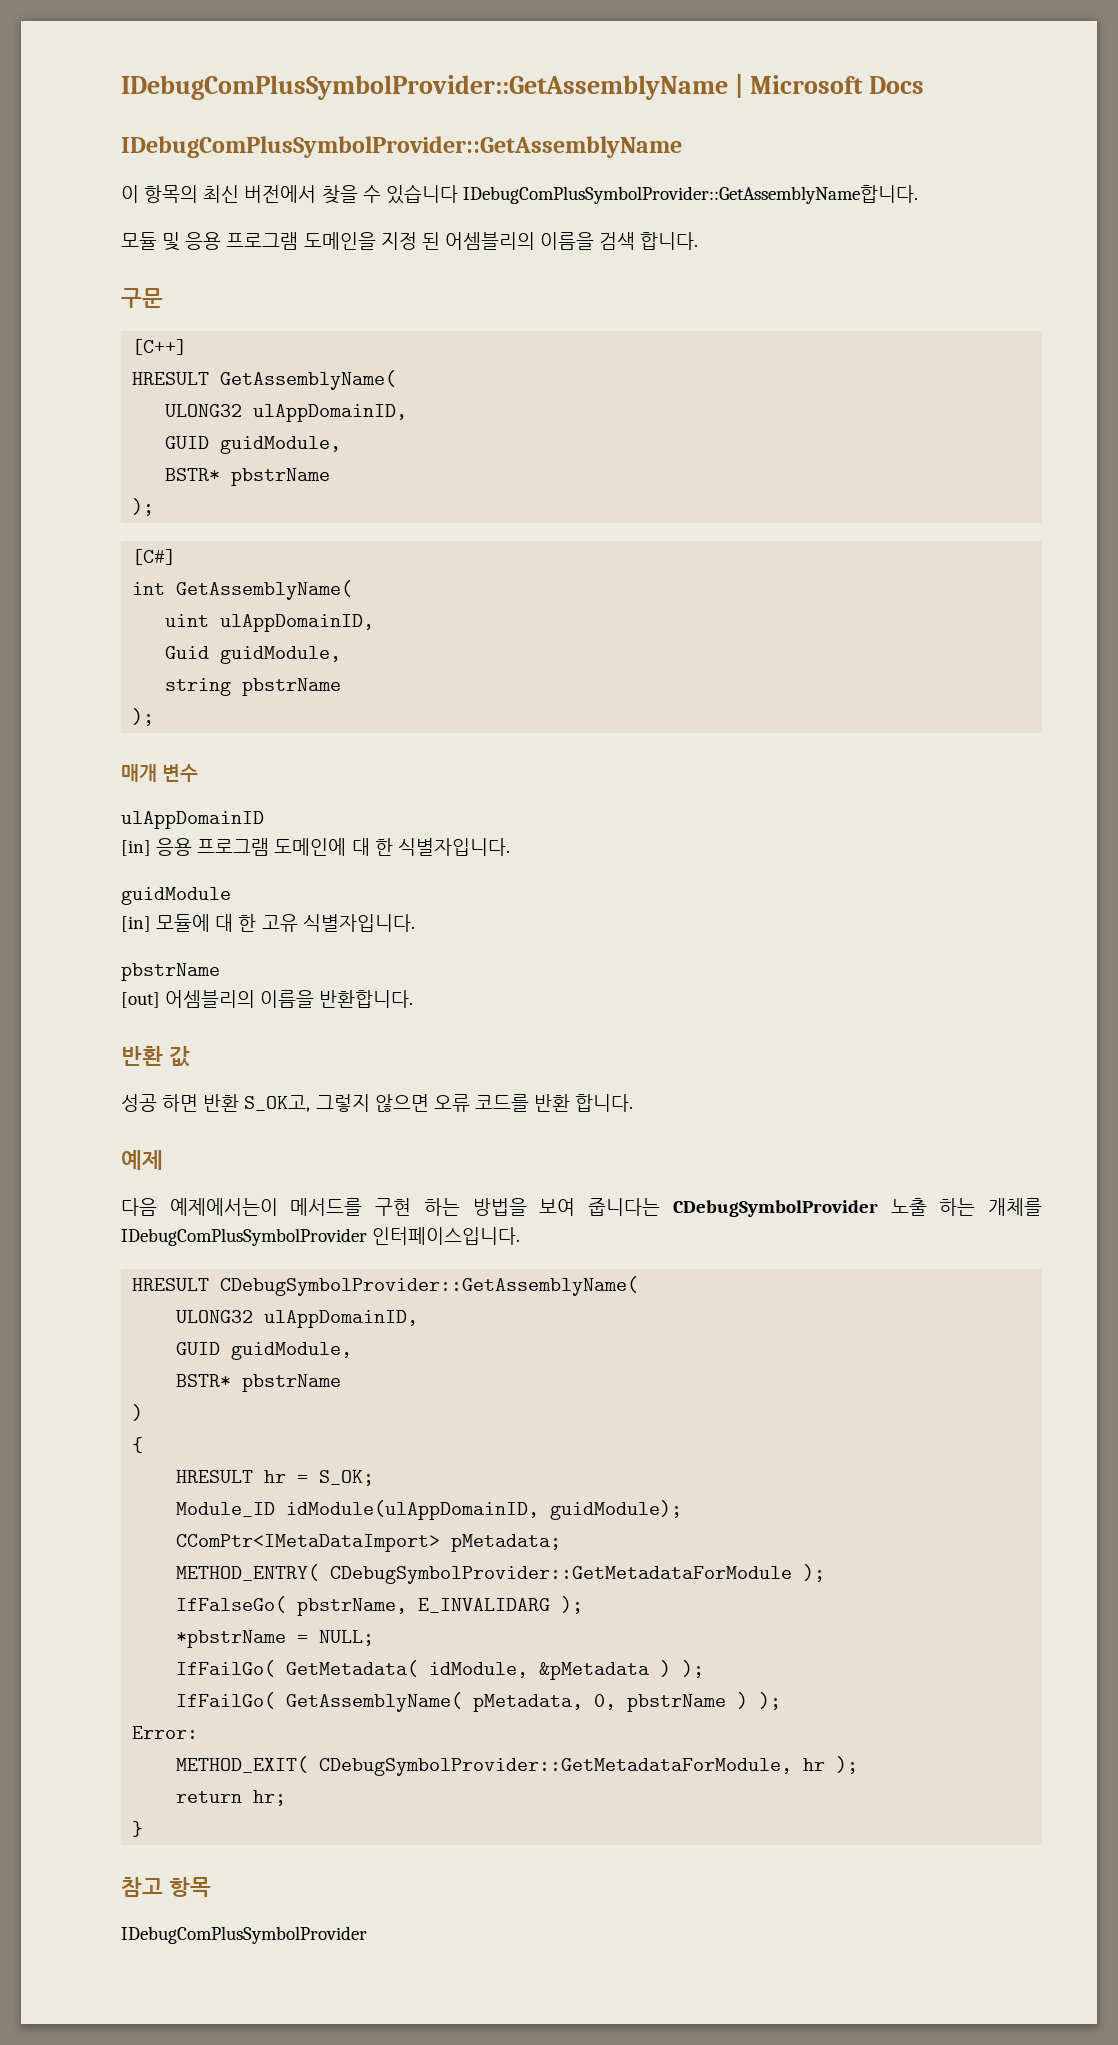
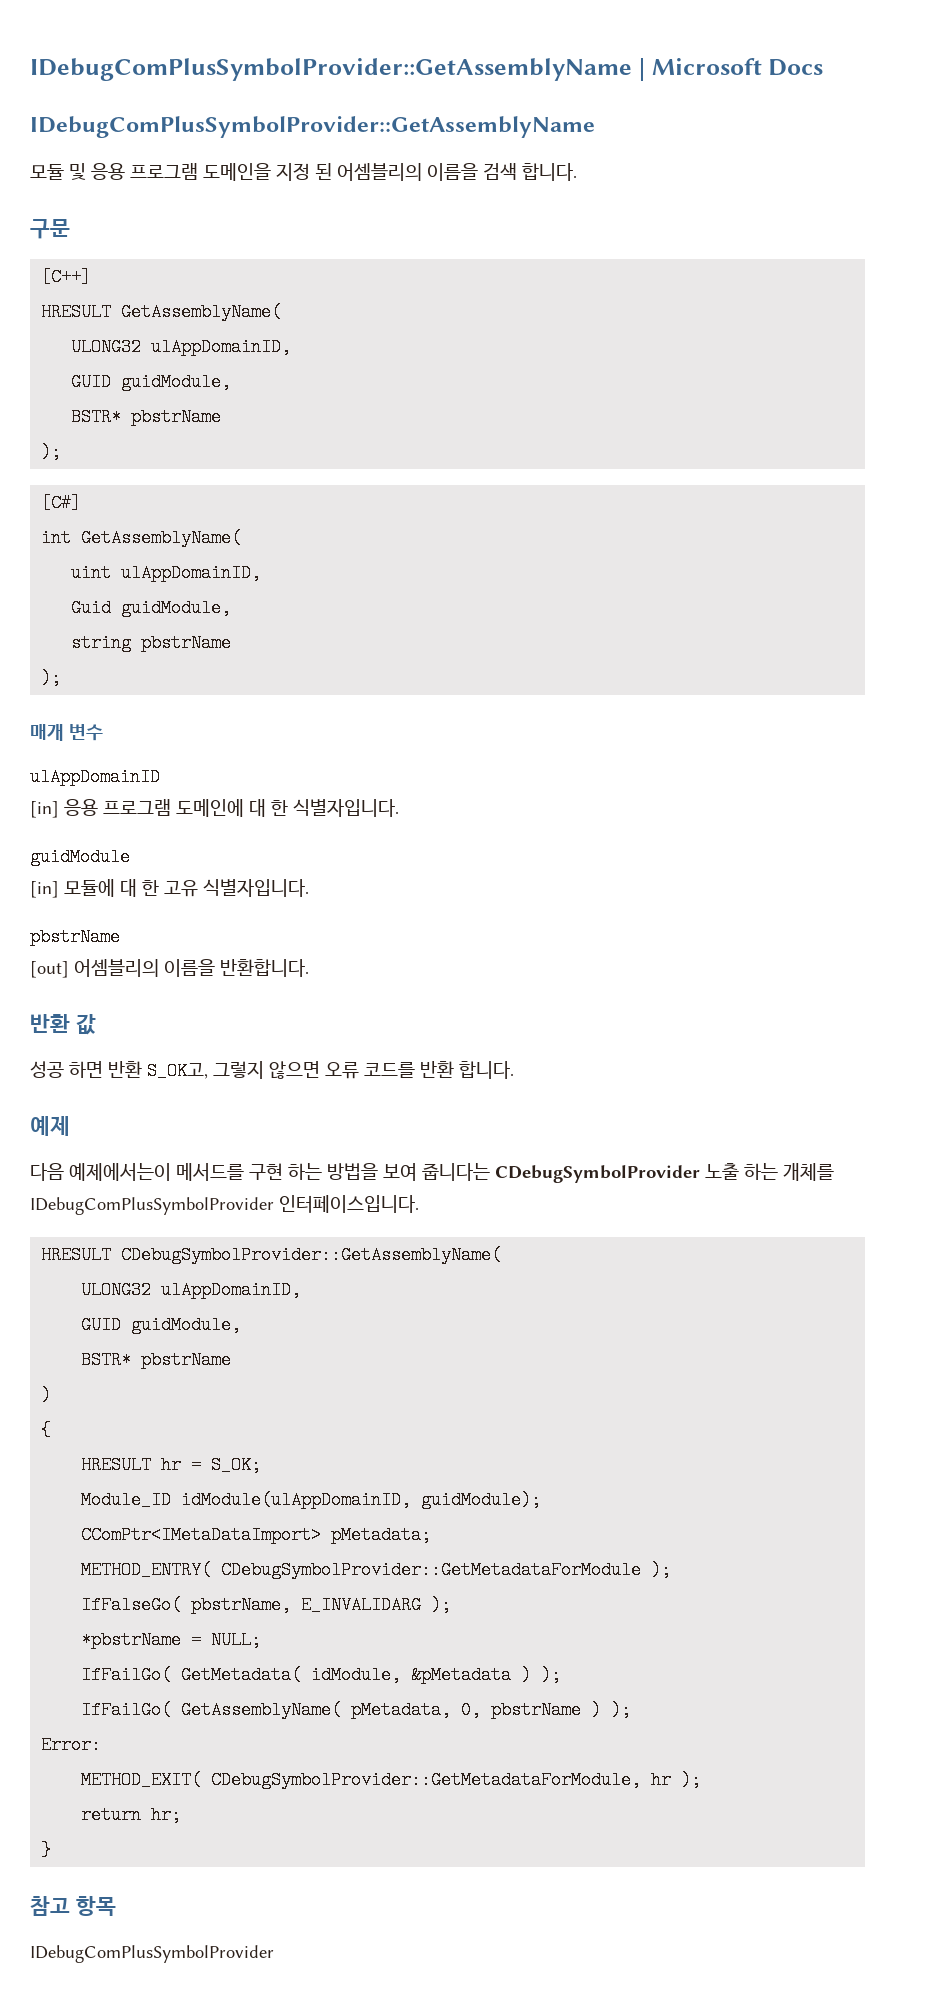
[121,184,918,204] // 이 항목의 최신 버전에서 찾을 수 있습니다 IDebugComPlusSymbolProvider::GetAssemblyName합니다. -> (595, 127) none

